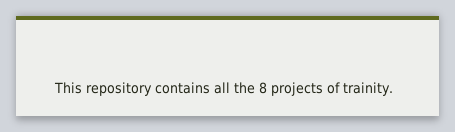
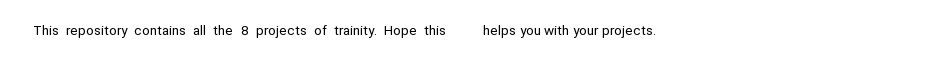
(393, 89) none -> [383,25,656,38] Hope this helps you with your projects.

